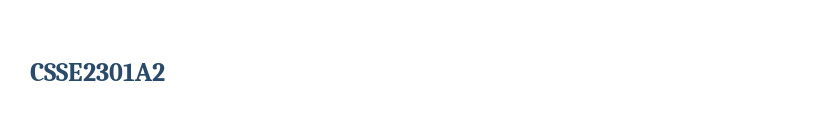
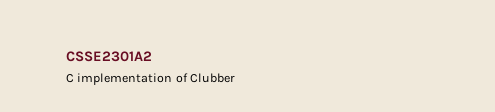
(165, 72) none -> [66,73,236,85] // C implementation of Clubber

